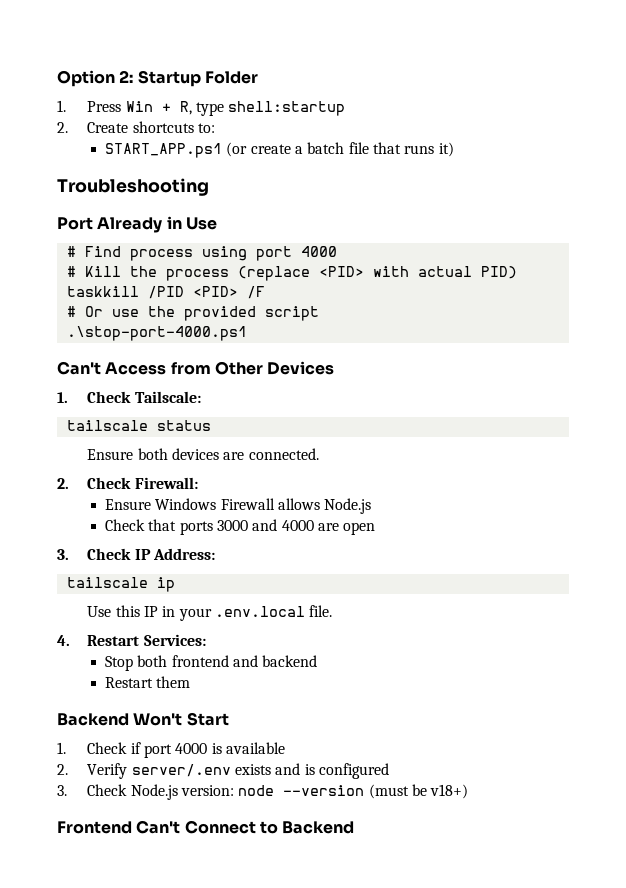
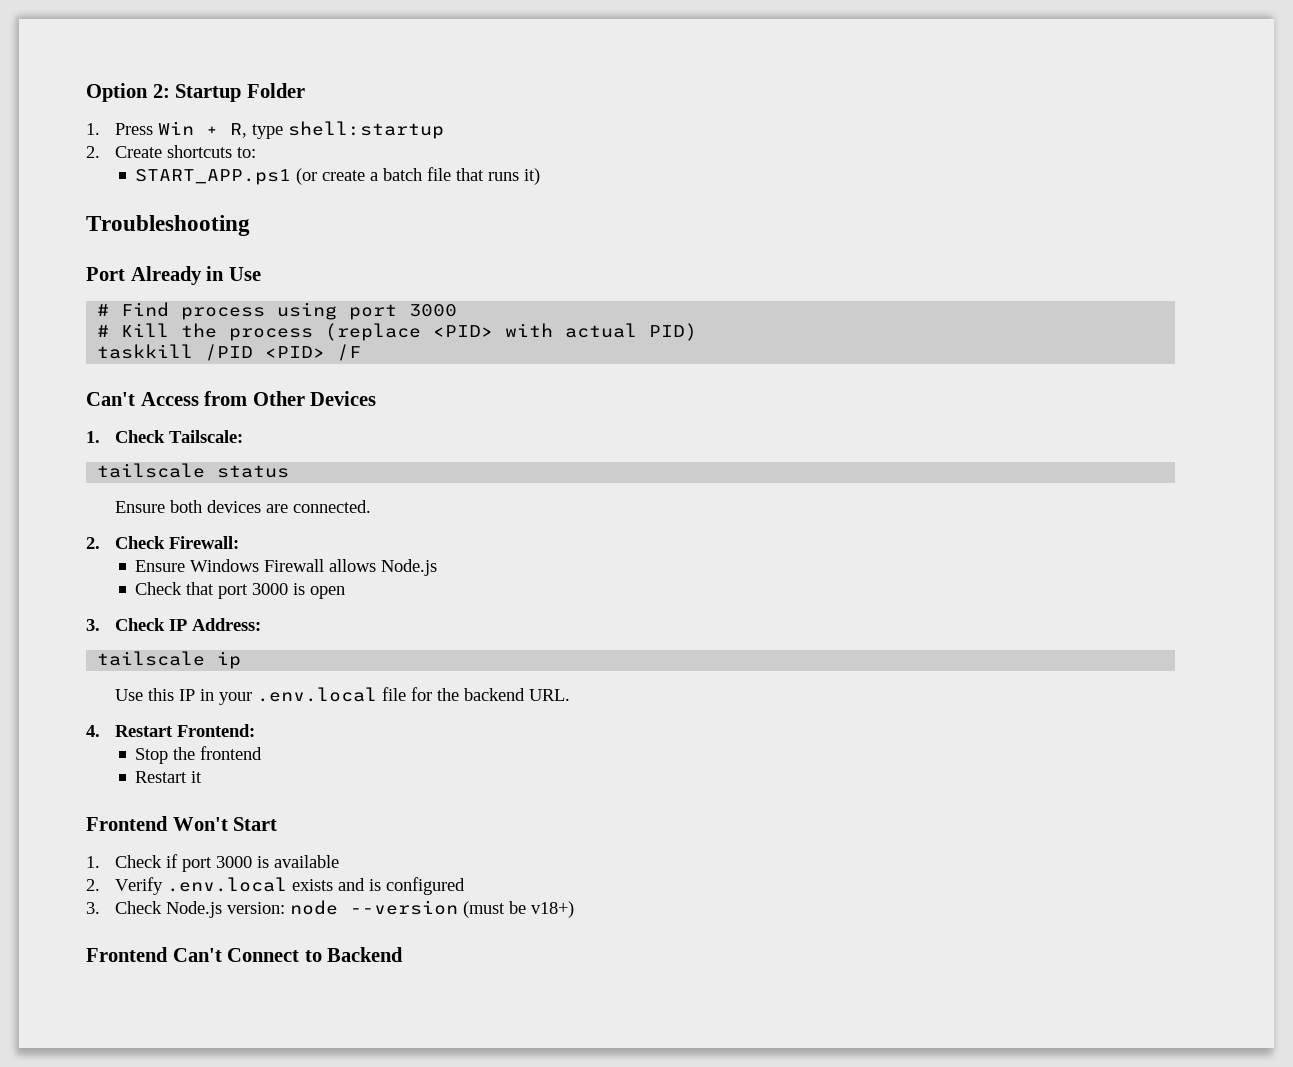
[300,246,337,257] 4000 -> [409,304,458,317] 3000
[66,306,319,321] [66,326,247,341] // # Or use the provided script // .\stop-port-4000.ps1 -> (362, 352) none
[179,519,339,535] ports 3000 and 4000 are -> [218,583,306,599] port 3000 is
[309,605,333,617] file. -> [382,687,571,701] file for the backend URL.
[143,634,206,646] Services: -> [177,724,256,737] Frontend:
[137,655,168,667] both -> [173,747,196,760] the
[232,655,318,667] [105,676,191,688] [57,713,129,726] and backend // Restart them // Backend -> [135,771,203,783] [86,816,168,831] // Restart it // Frontend
[175,743,208,754] 4000 -> [216,856,253,868] 3000
[131,764,231,777] server/.env -> [167,877,288,892] .env.local

